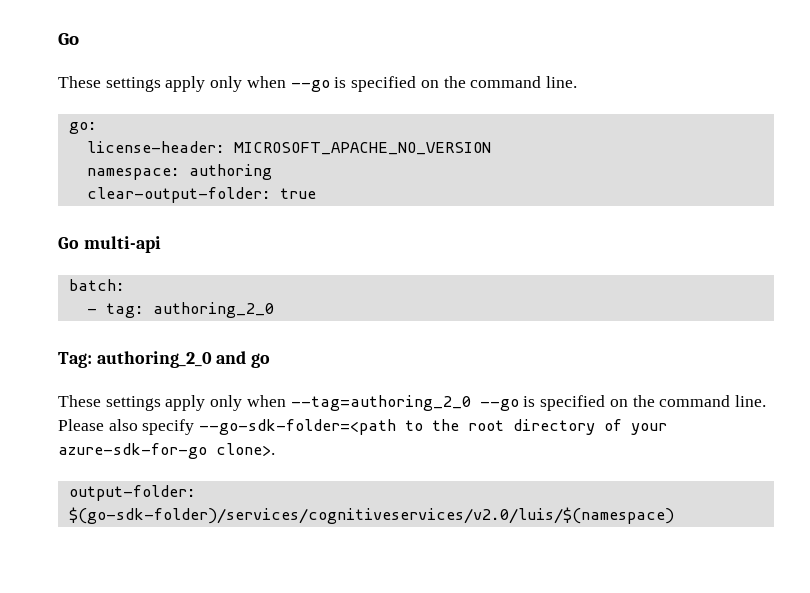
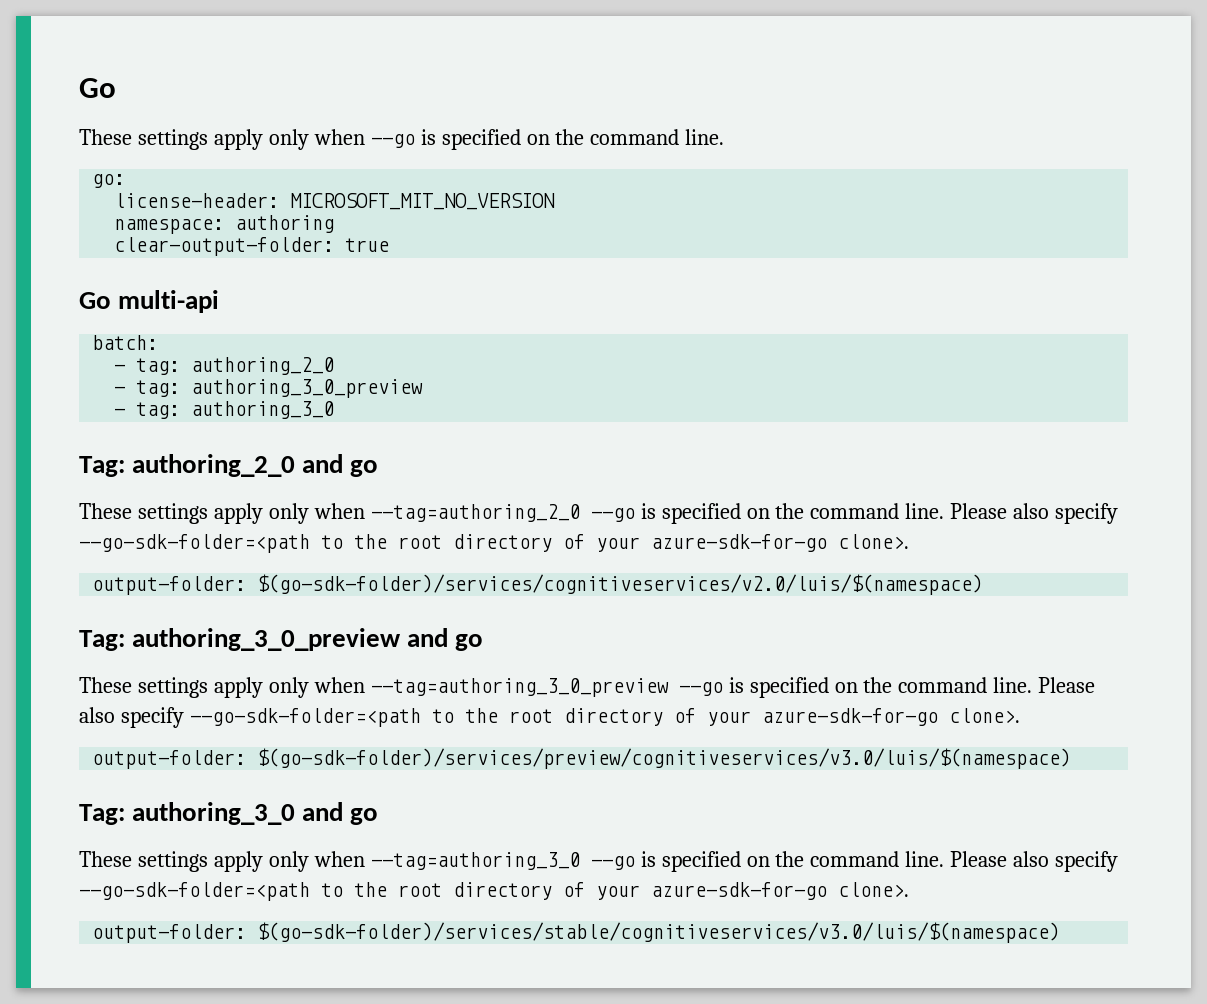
[233,142,491,155] MICROSOFT_APACHE_NO_VERSION -> [290,193,556,210] MICROSOFT_MIT_NO_VERSION
(274, 310) none -> [114,379,424,398] [114,401,335,419] // - tag: authoring_3_0_preview // - tag: authoring_3_0
(674, 515) none -> [79,628,484,651] [79,677,1096,698] [79,707,1020,728] [92,748,1072,769] [79,802,379,825] [79,851,1119,872] [79,882,909,901] [92,922,1061,943] // Tag: authoring_3_0_preview and go // These settings apply only when --tag=authoring_3_0_preview --go is specified on the command line. Please also specify --go-sdk-folder=<path to the root directory of your azure-sdk-for-go clone>. // output-folder: $(go-sdk-folder)/services/preview/cognitiveservices/v3.0/luis/$(namespace) // Tag: authoring_3_0 and go // These settings apply only when --tag=authoring_3_0 --go is specified on the command line. Please also specify --go-sdk-folder=<path to the root directory of your azure-sdk-for-go clone>. // output-folder: $(go-sdk-folder)/services/stable/cognitiveservices/v3.0/luis/$(namespace)

